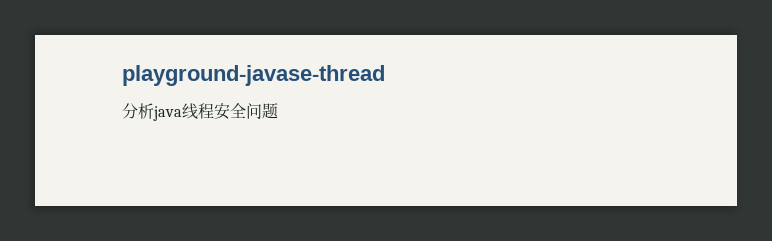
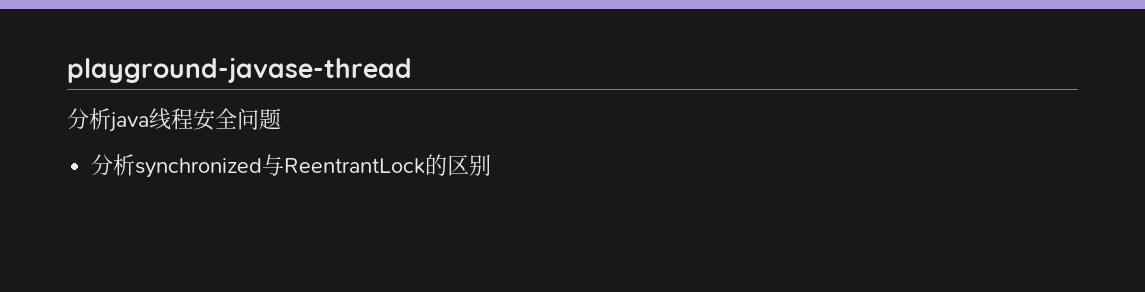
(278, 111) none -> [91,154,492,178] // 分析synchronized与ReentrantLock的区别

